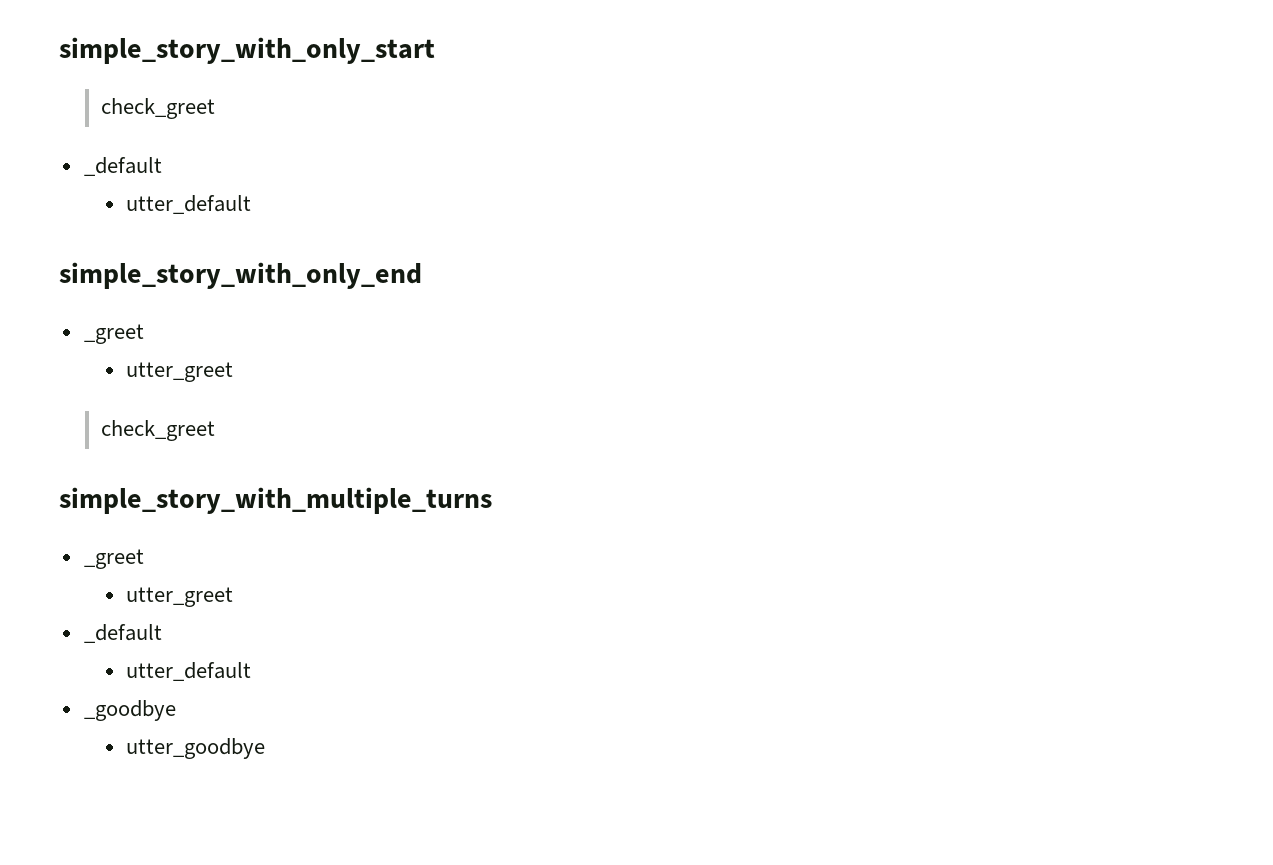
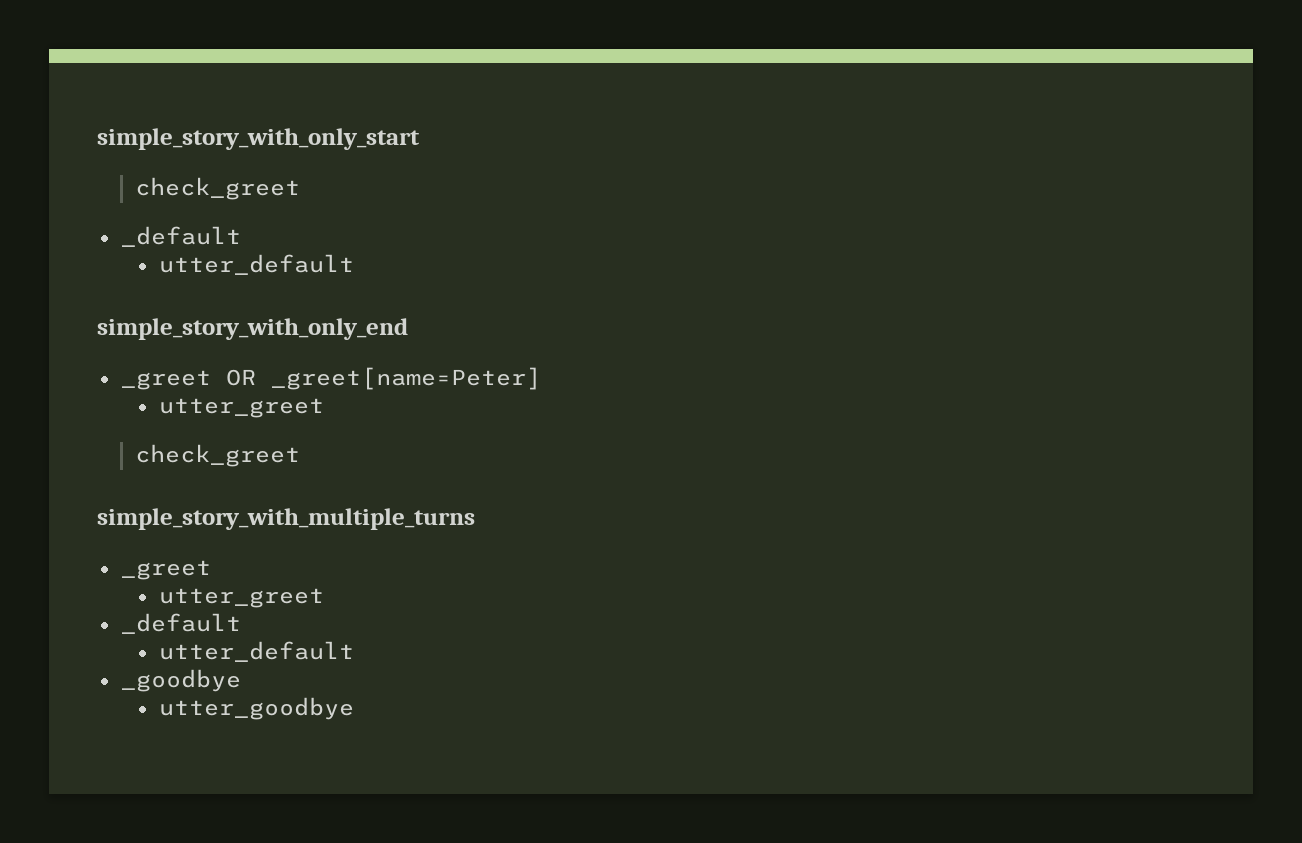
(144, 334) none -> [225,367,541,390] OR _greet[name=Peter]

